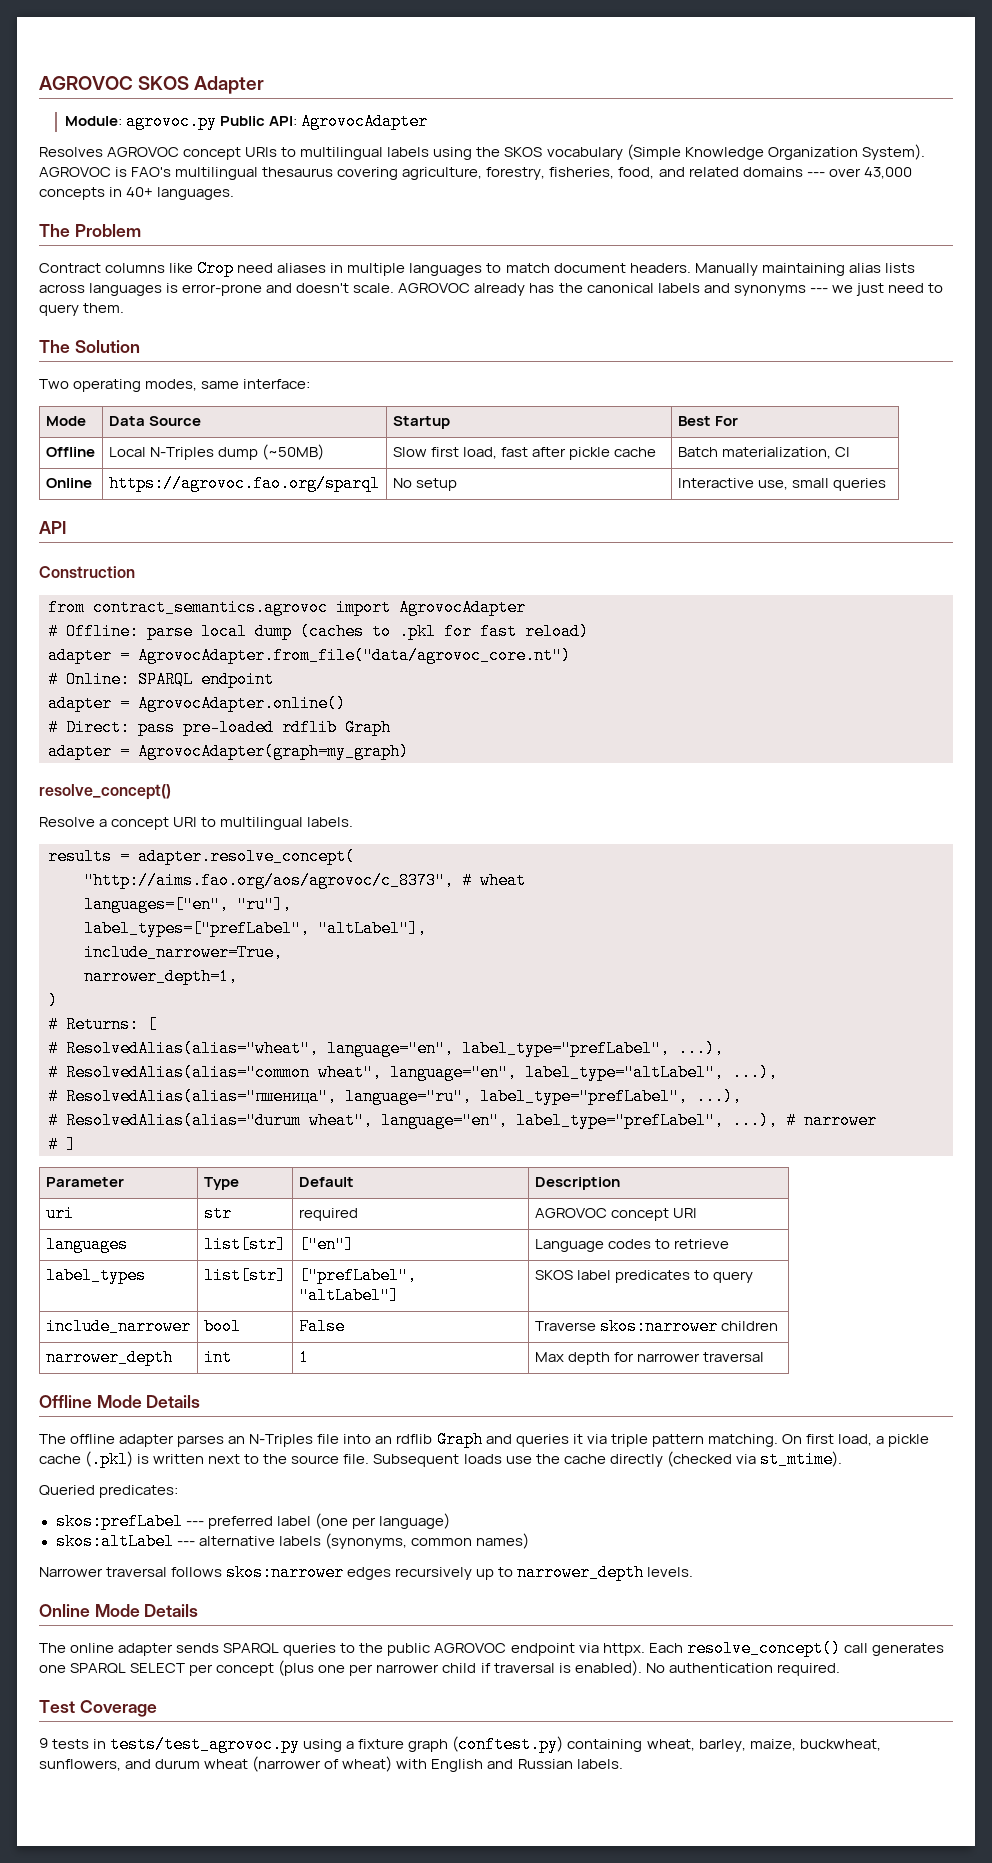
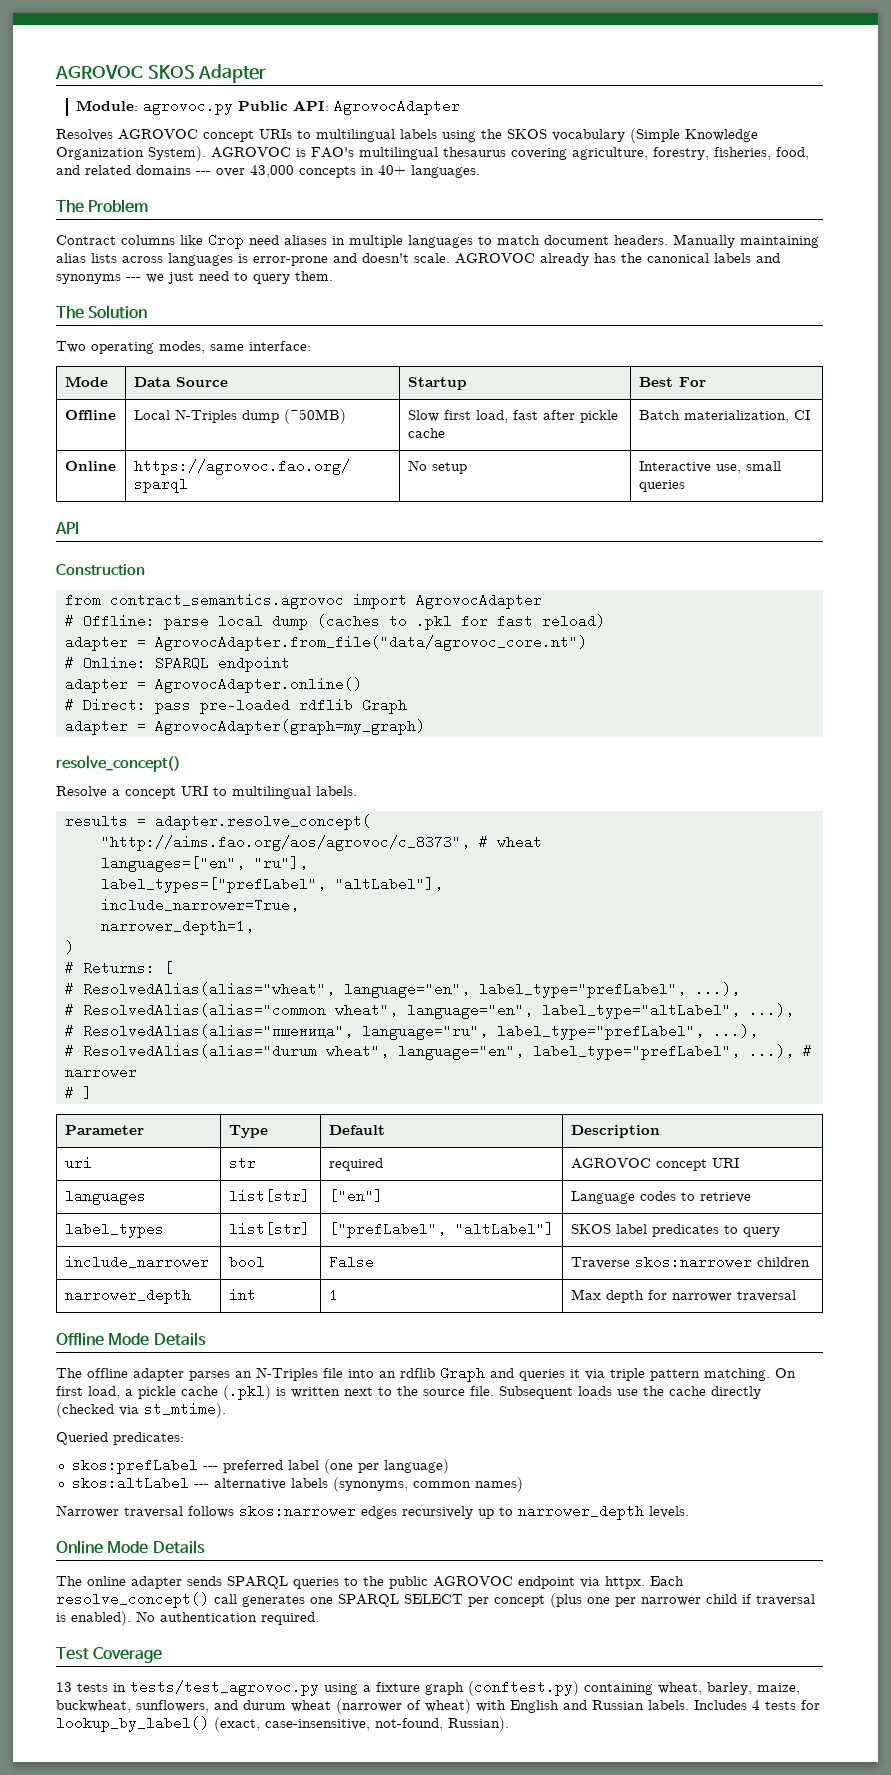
[39,1738,48,1749] 9 -> [56,1682,72,1692] 13
(623, 1764) none -> [694,1700,820,1710] [56,1716,509,1732] Includes 4 tests for lookup_by_label() (exact, case-insensitive, not-found, Russian).

